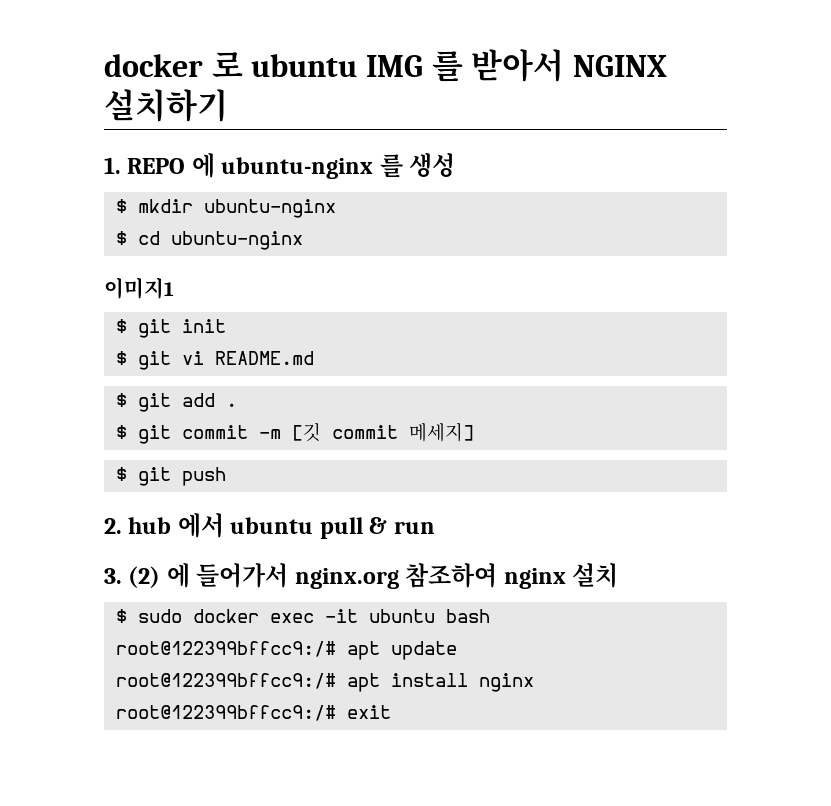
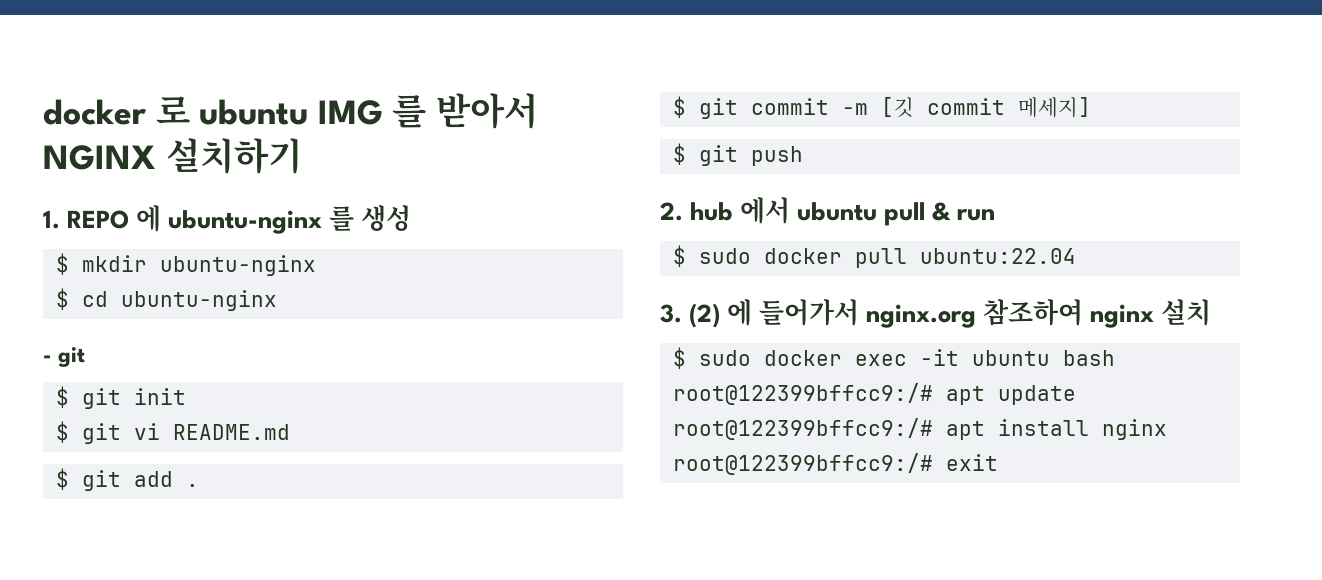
[104,277,174,299] 이미지1 -> [43,347,86,367] - git
(435, 527) none -> [672,245,1076,268] // $ sudo docker pull ubuntu:22.04

